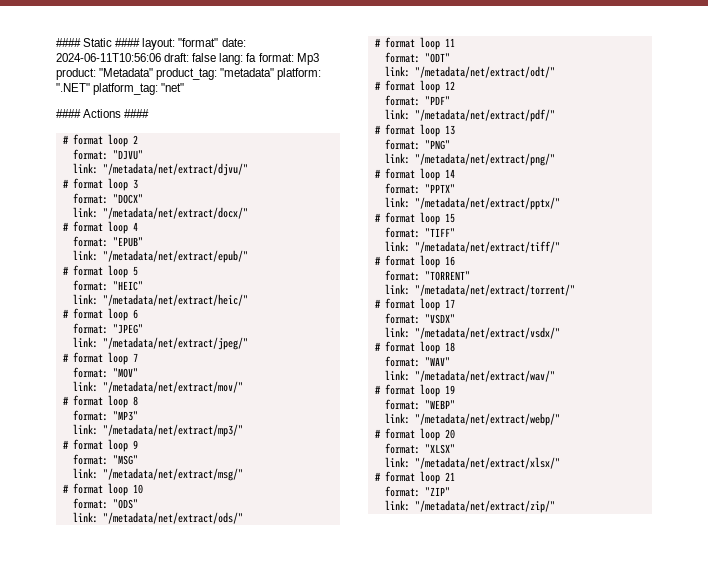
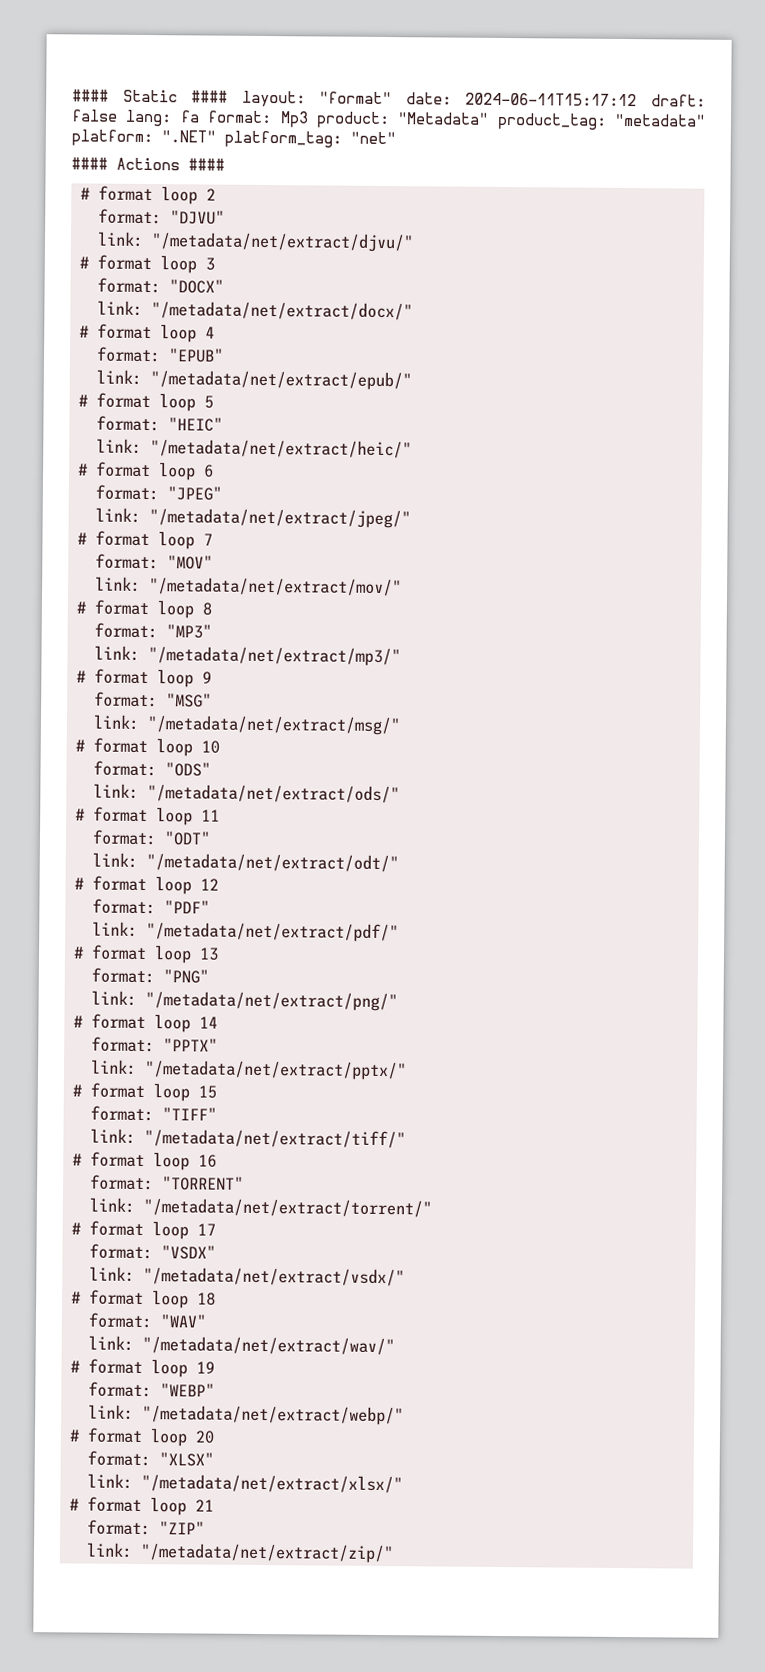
[56,53,161,62] 2024-06-11T10:56:06 -> [465,92,638,107] 2024-06-11T15:17:12

